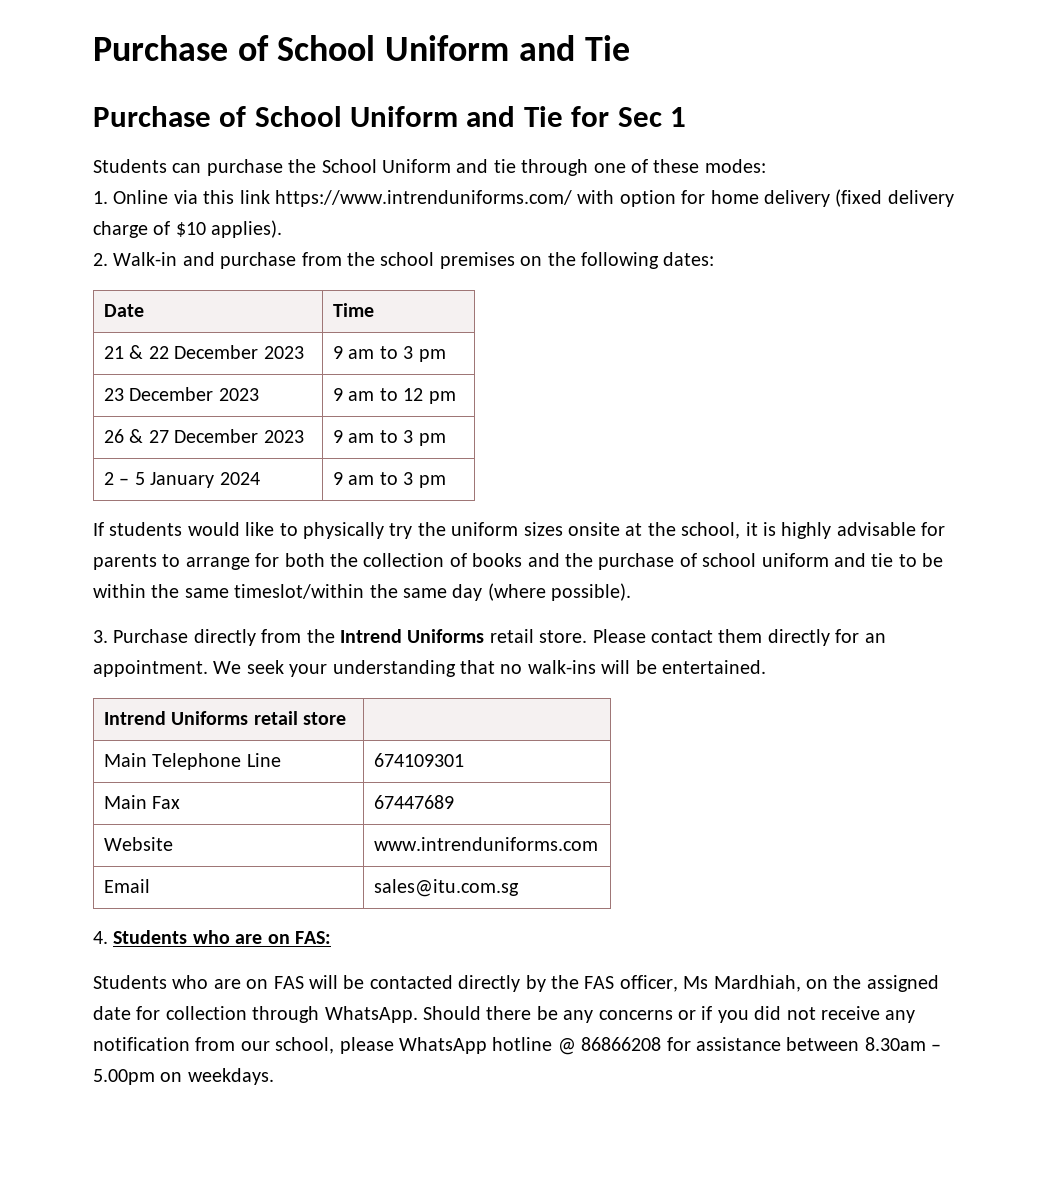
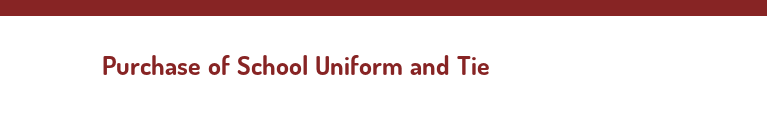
[93,35,630,61] [93,106,686,127] [93,159,766,176] [93,189,954,207] [93,220,283,238] [93,252,715,269] [104,304,145,317] [333,303,375,317] [104,345,304,359] [333,346,446,362] [104,387,259,401] [333,388,456,404] [104,429,304,443] [333,430,446,446] [104,472,260,488] [333,472,446,488] [93,522,946,539] [93,553,944,570] [93,583,632,601] [93,629,886,646] [93,660,766,677] [104,711,347,725] [104,753,281,770] [374,753,465,767] [104,795,181,809] [374,795,455,809] [104,837,174,851] [374,837,599,851] [104,879,151,893] [374,879,520,897] [93,930,331,944] [93,975,939,992] [93,1006,916,1023] [93,1037,942,1055] [93,1068,274,1085] Purchase of School Uniform and Tie // Purchase of School Uniform and Tie for Sec 1 // Students can purchase the School Uniform and tie through one of these modes: // 1. Online via this link https://www.intrenduniforms.com/ with option for home delivery (fixed delivery charge of $10 applies). // 2. Walk-in and purchase from the school premises on the following dates: // Date | Time // 21 & 22 December 2023 | 9 am to 3 pm // 23 December 2023 | 9 am to 12 pm // 26 & 27 December 2023 | 9 am to 3 pm // 2 – 5 January 2024 | 9 am to 3 pm // If students would like to physically try the uniform sizes onsite at the school, it is highly advisable for parents to arrange for both the collection of books and the purchase of school uniform and tie to be within the same timeslot/within the same day (where possible). // 3. Purchase directly from the Intrend Uniforms retail store. Please contact them directly for an appointment. We seek your understanding that no walk-ins will be entertained. // Intrend Uniforms retail store | // Main Telephone Line | 674109301 // Main Fax | 67447689 // Website | www.intrenduniforms.com // Email | sales@itu.com.sg // 4. Students who are on FAS: // Students who are on FAS will be contacted directly by the FAS officer, Ms Mardhiah, on the assigned date for collection through WhatsApp. Should there be any concerns or if you did not receive any notification from our school, please WhatsApp hotline @ 86866208 for assistance between 8.30am – 5.00pm on weekdays. -> [102,55,491,75] Purchase of School Uniform and Tie

